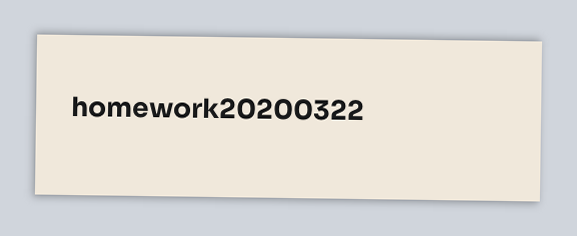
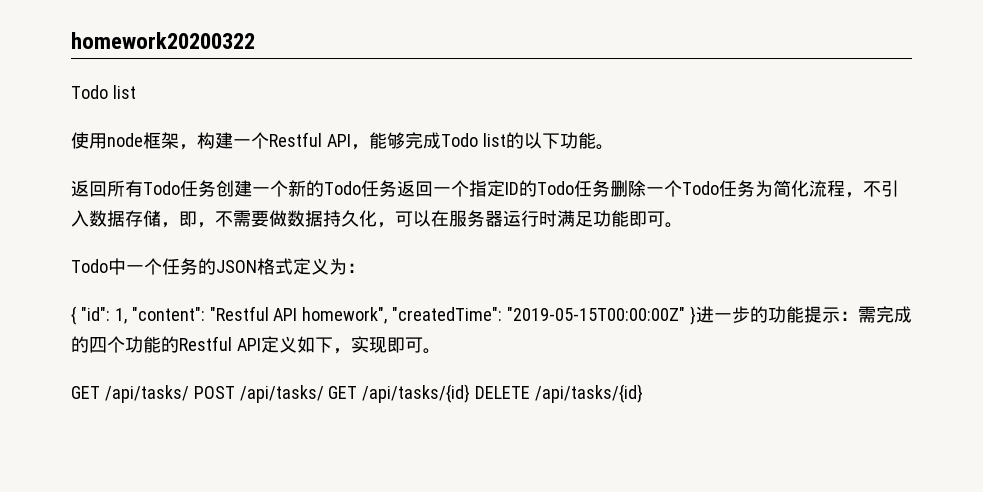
(365, 109) none -> [71,85,136,99] [71,132,614,150] [71,180,899,198] [71,210,683,228] [71,258,365,275] [71,306,912,325] [71,336,441,354] [71,384,644,403] // Todo list // 使用node框架，构建一个Restful API，能够完成Todo list的以下功能。 // 返回所有Todo任务创建一个新的Todo任务返回一个指定ID的Todo任务删除一个Todo任务为简化流程，不引入数据存储，即，不需要做数据持久化，可以在服务器运行时满足功能即可。 // Todo中一个任务的JSON格式定义为： // { "id": 1, "content": "Restful API homework", "createdTime": "2019-05-15T00:00:00Z" }进一步的功能提示：需完成的四个功能的Restful API定义如下，实现即可。 // GET /api/tasks/ POST /api/tasks/ GET /api/tasks/{id} DELETE /api/tasks/{id}

